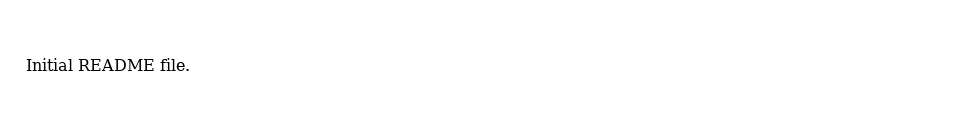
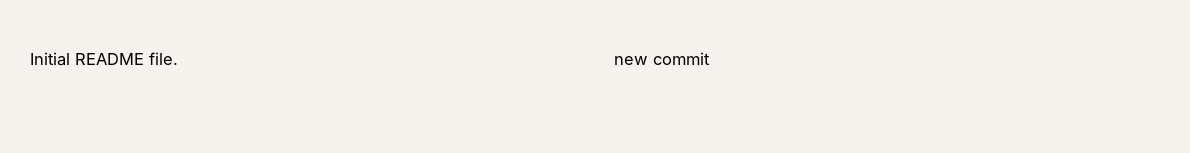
(190, 64) none -> [614,52,710,65] // new commit

